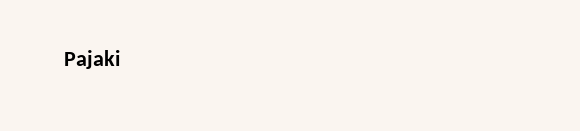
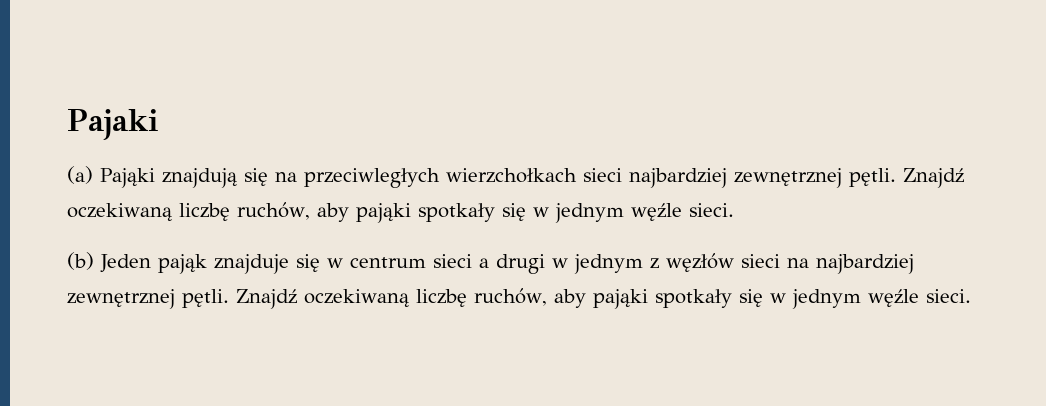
(120, 59) none -> [67,166,964,188] [67,202,734,223] [67,252,914,274] [67,288,971,309] // (a) Pająki znajdują się na przeciwległych wierzchołkach sieci najbardziej zewnętrznej pętli. Znajdź oczekiwaną liczbę ruchów, aby pająki spotkały się w jednym węźle sieci. // (b) Jeden pająk znajduje się w centrum sieci a drugi w jednym z węzłów sieci na najbardziej zewnętrznej pętli. Znajdź oczekiwaną liczbę ruchów, aby pająki spotkały się w jednym węźle sieci.

